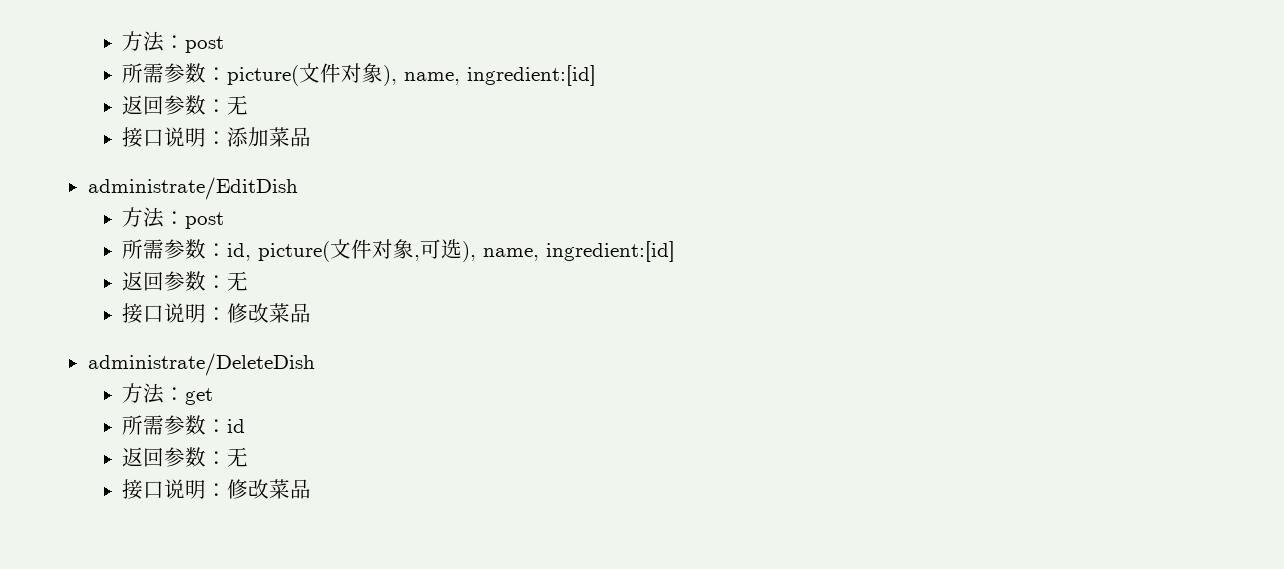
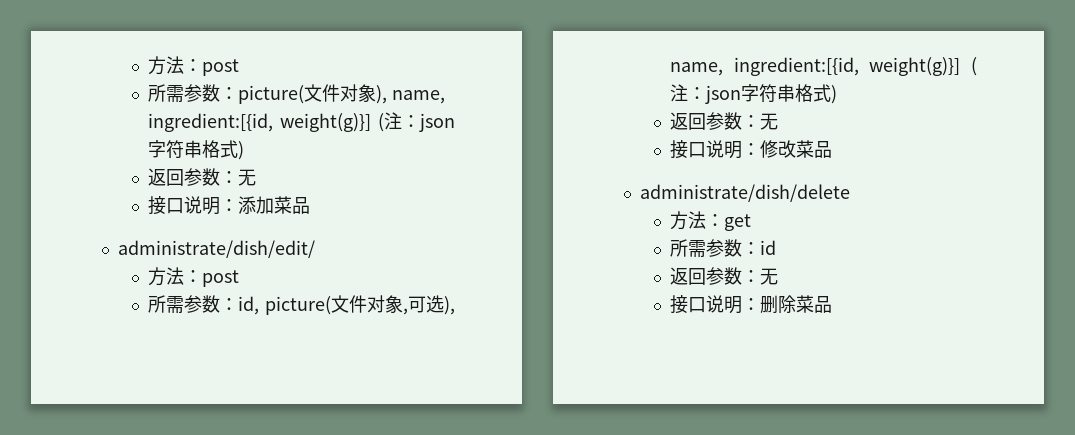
[467,65,597,86] ingredient:[id] -> [148,112,455,132] [148,140,245,160] ingredient:[{id, weight(g)}] (注：json字符串格式)
[87,177,298,200] administrate/EditDish -> [117,240,315,258] administrate/dish/edit/
[546,241,676,262] ingredient:[id] -> [733,57,977,76] [670,84,838,104] ingredient:[{id, weight(g)}] (注：json字符串格式)
[87,353,315,376] administrate/DeleteDish -> [639,184,850,202] administrate/dish/delete
[227,479,270,499] 修改 -> [760,295,797,314] 删除

